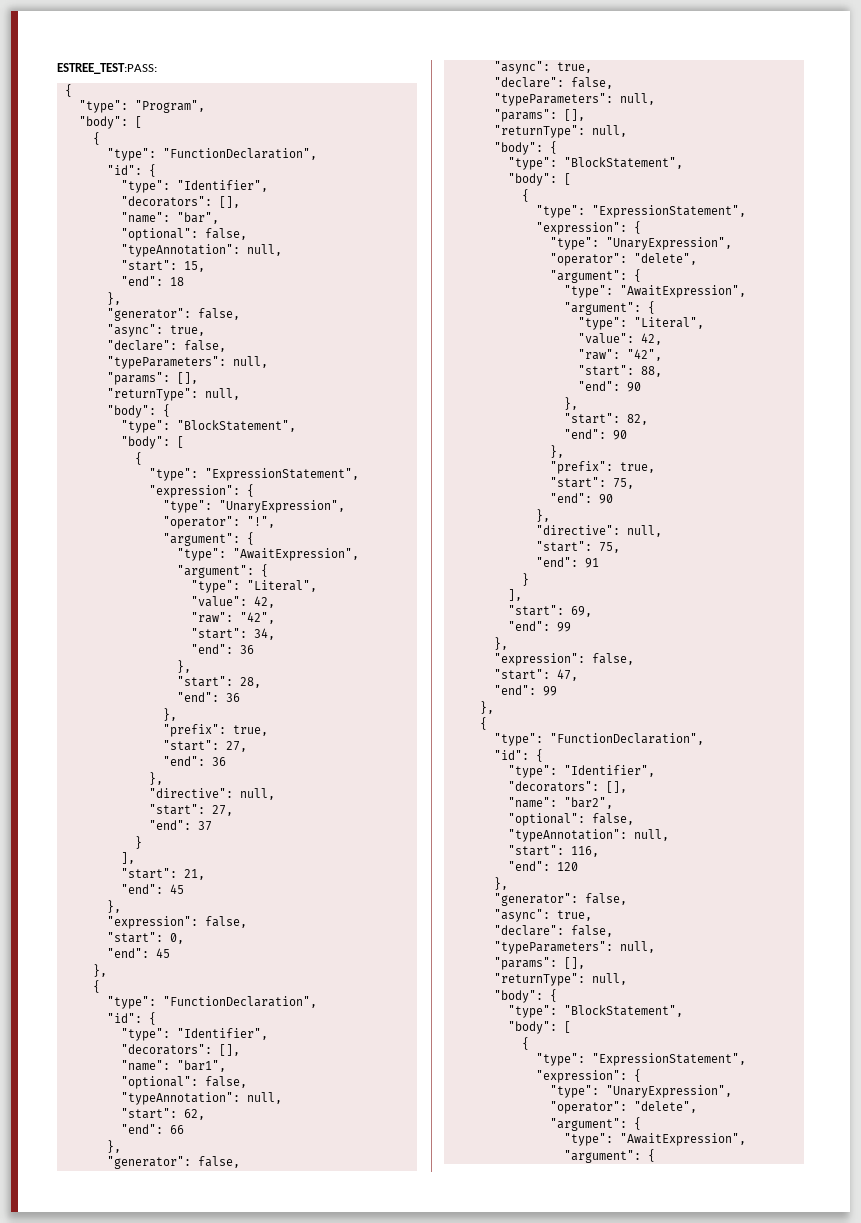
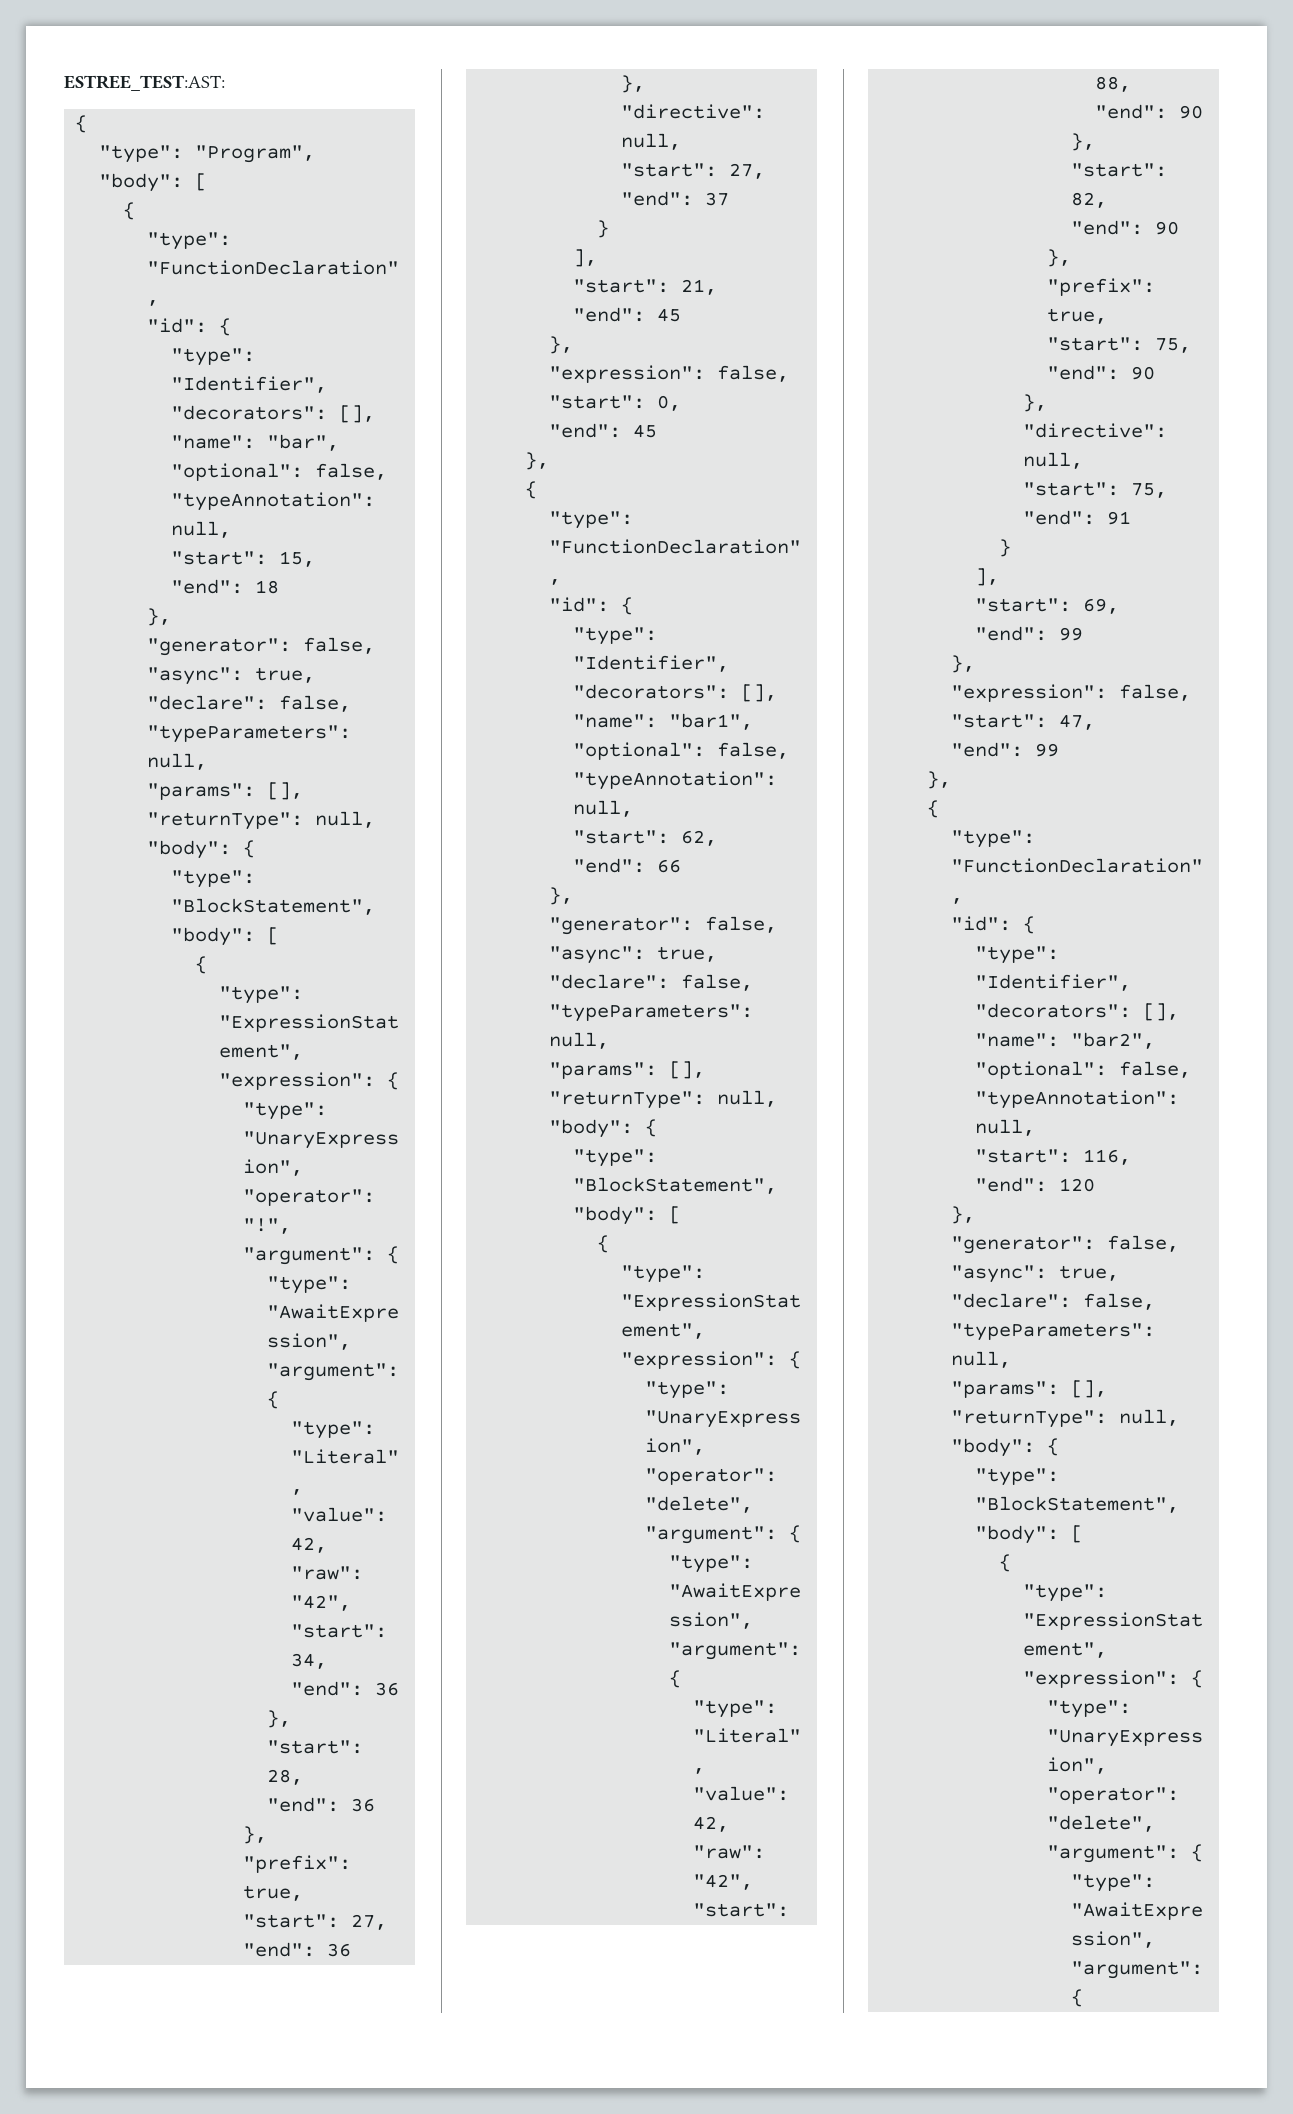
[57,63,157,74] ESTREE_TEST:PASS: -> [64,75,225,91] ESTREE_TEST:AST:

